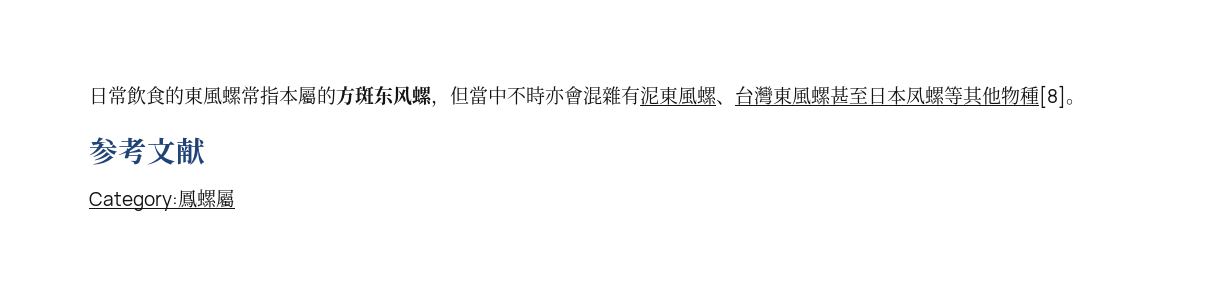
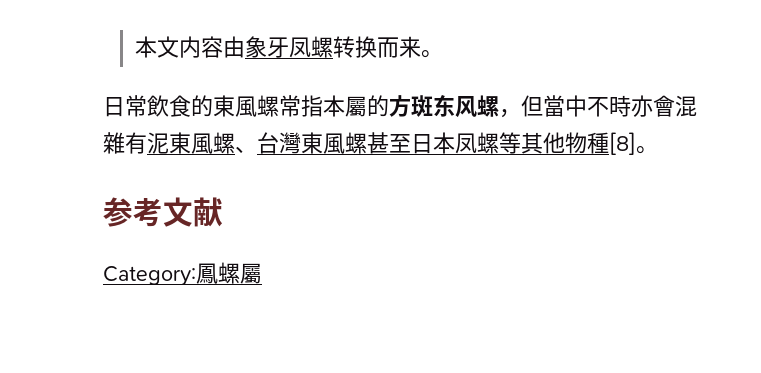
(89, 96) none -> [135,36,444,58] 本文内容由象牙凤螺转换而来。 //

